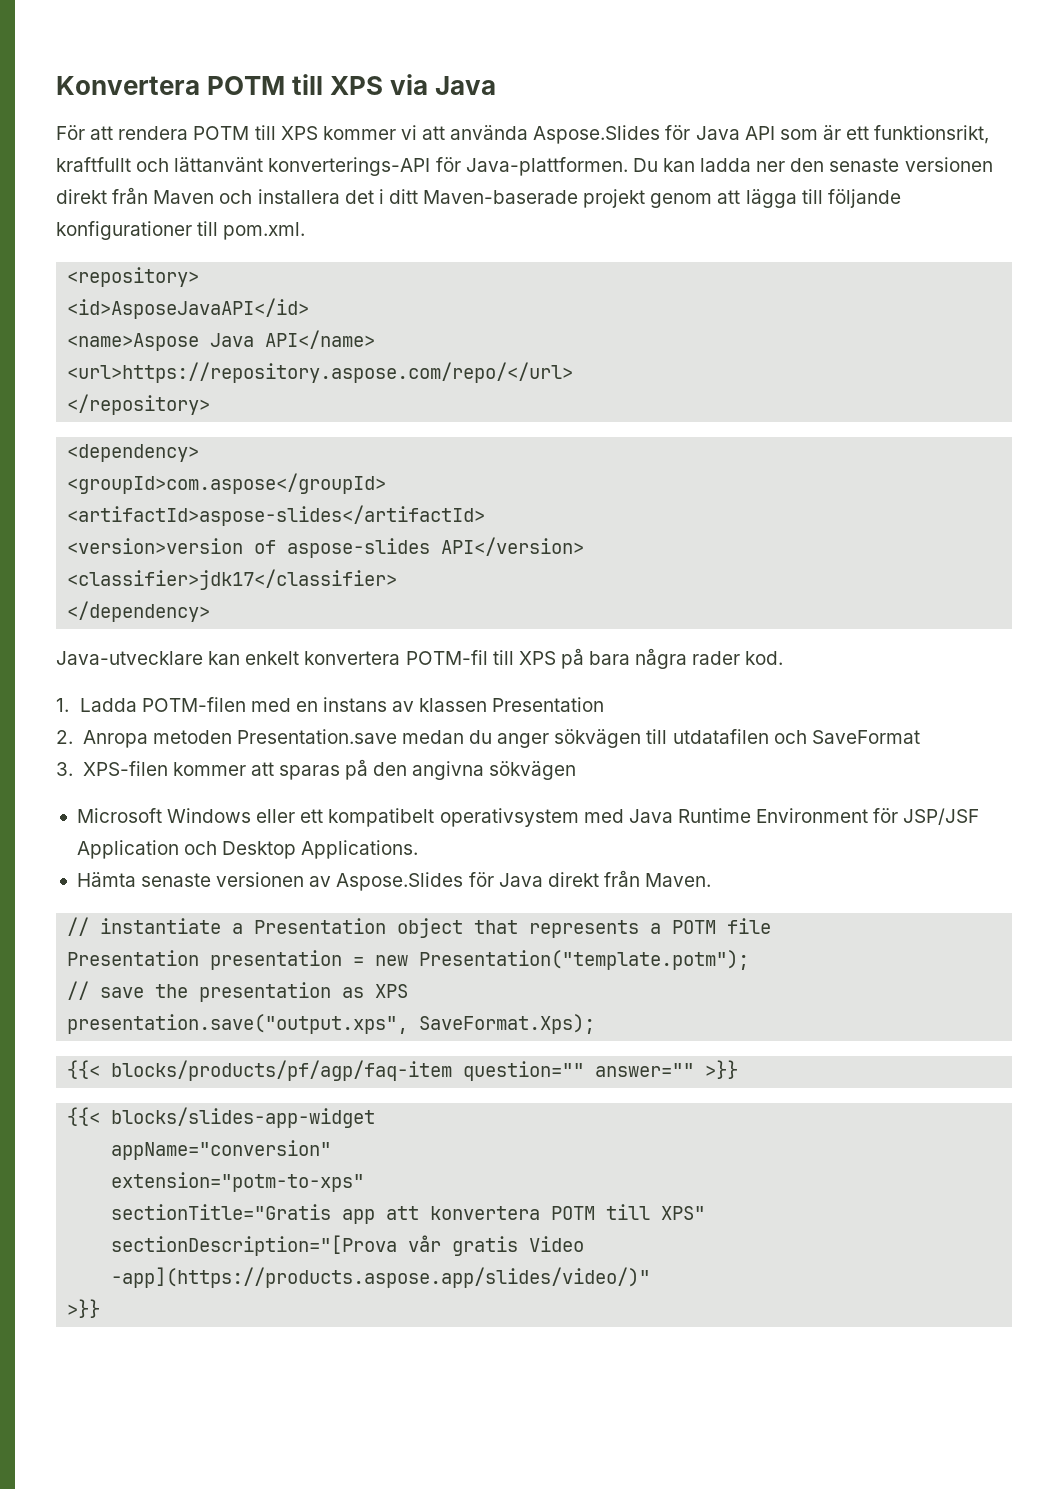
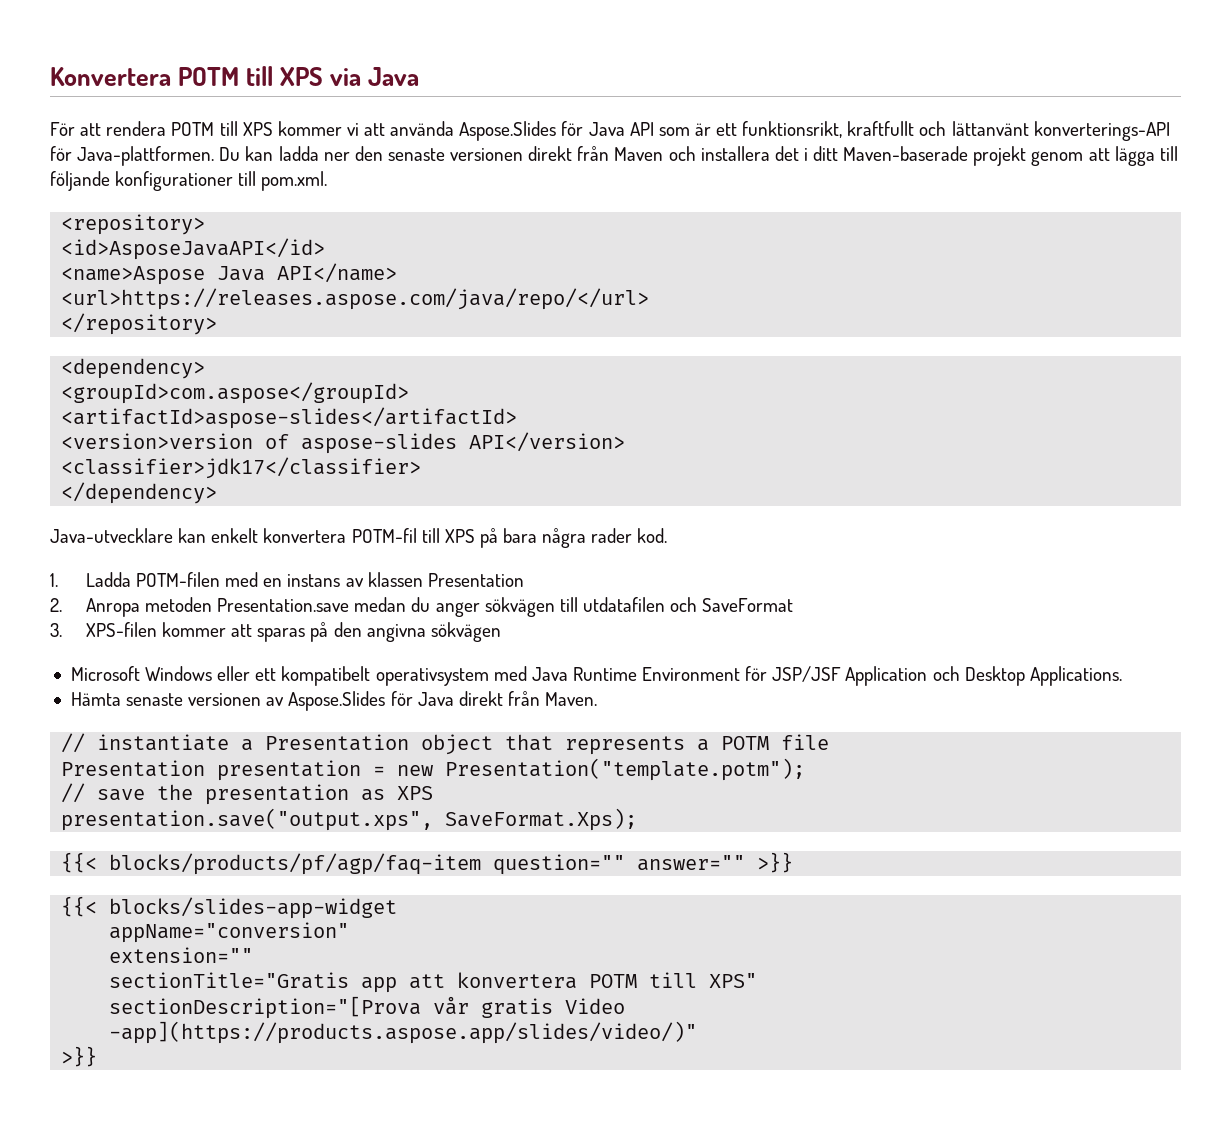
[67,362,574,383] <url>https://repository.aspose.com/repo/</url> -> [61,288,650,310] <url>https://releases.aspose.com/java/repo/</url>
[111,1172,365,1192] extension="potm-to-xps" -> [109,947,254,963] extension=""

